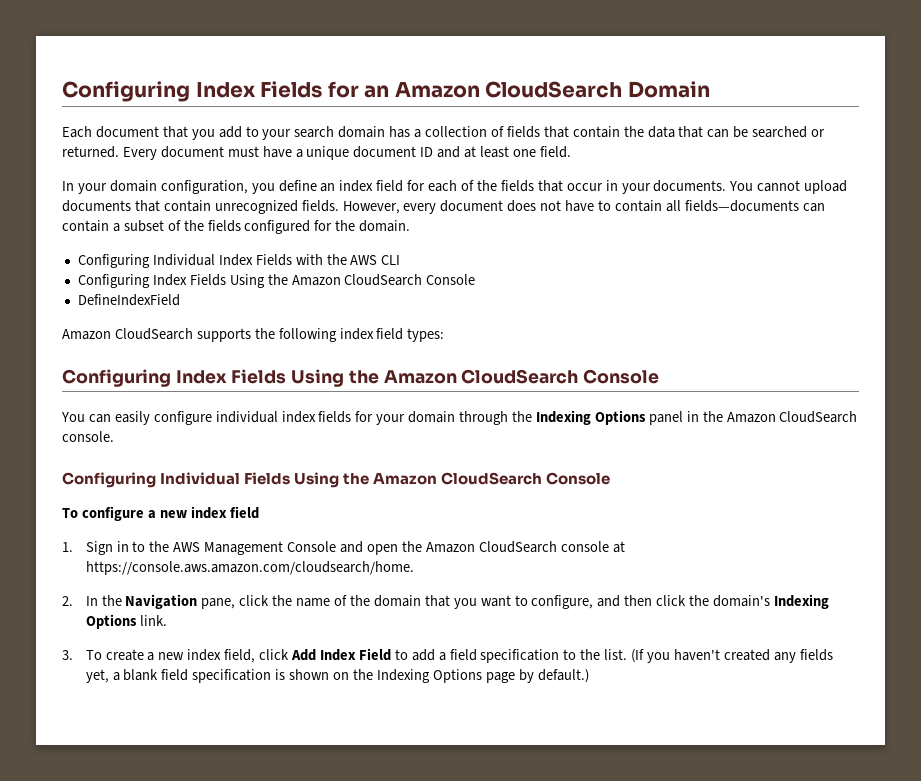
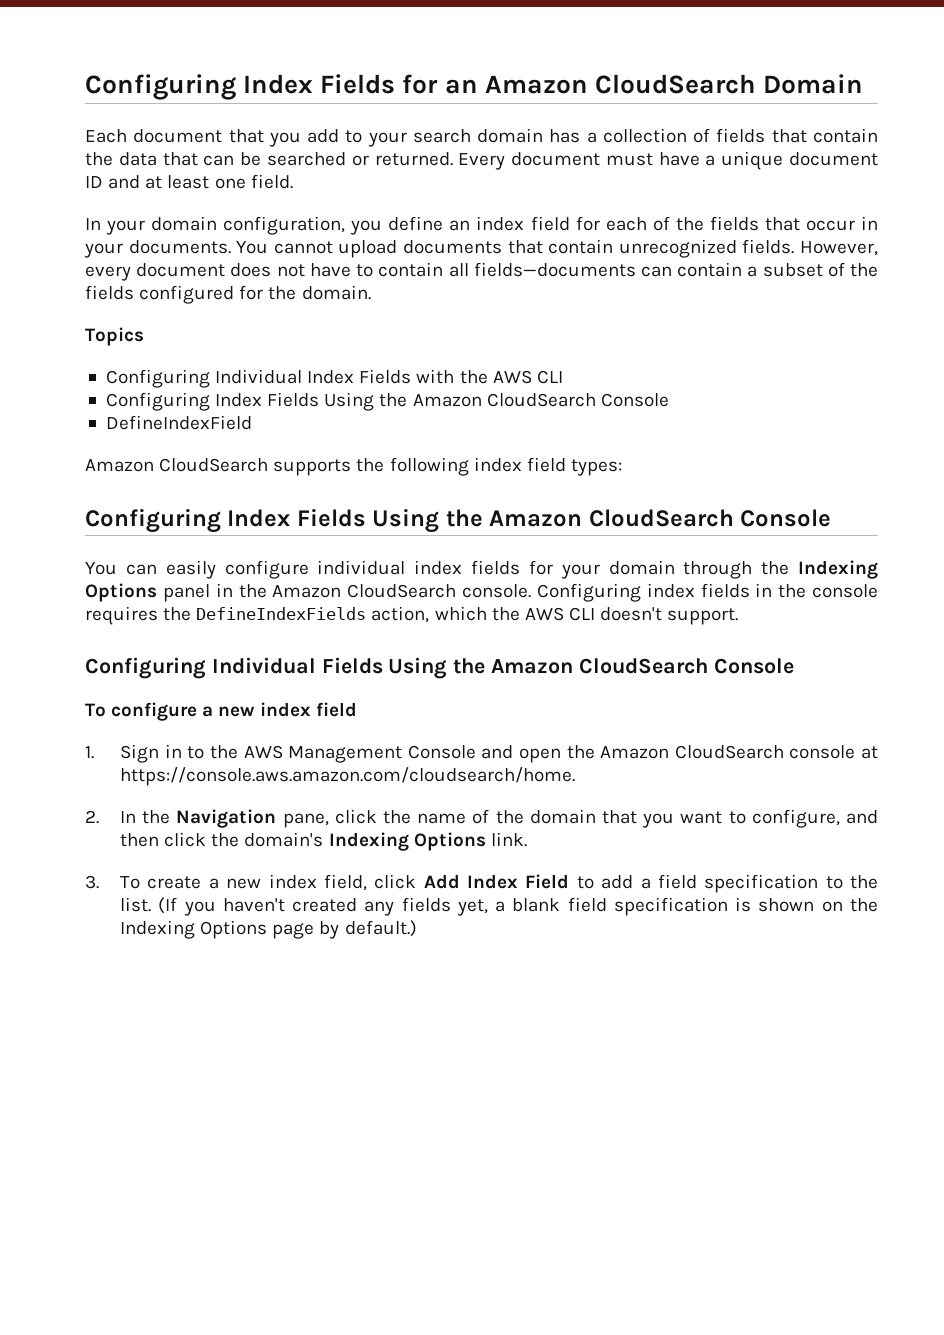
(411, 226) none -> [85,327,144,346] // Topics
(114, 436) none -> [536,583,879,602] [85,606,739,625] Configuring index fields in the console requires the DefineIndexFields action, which the AWS CLI doesn't support.

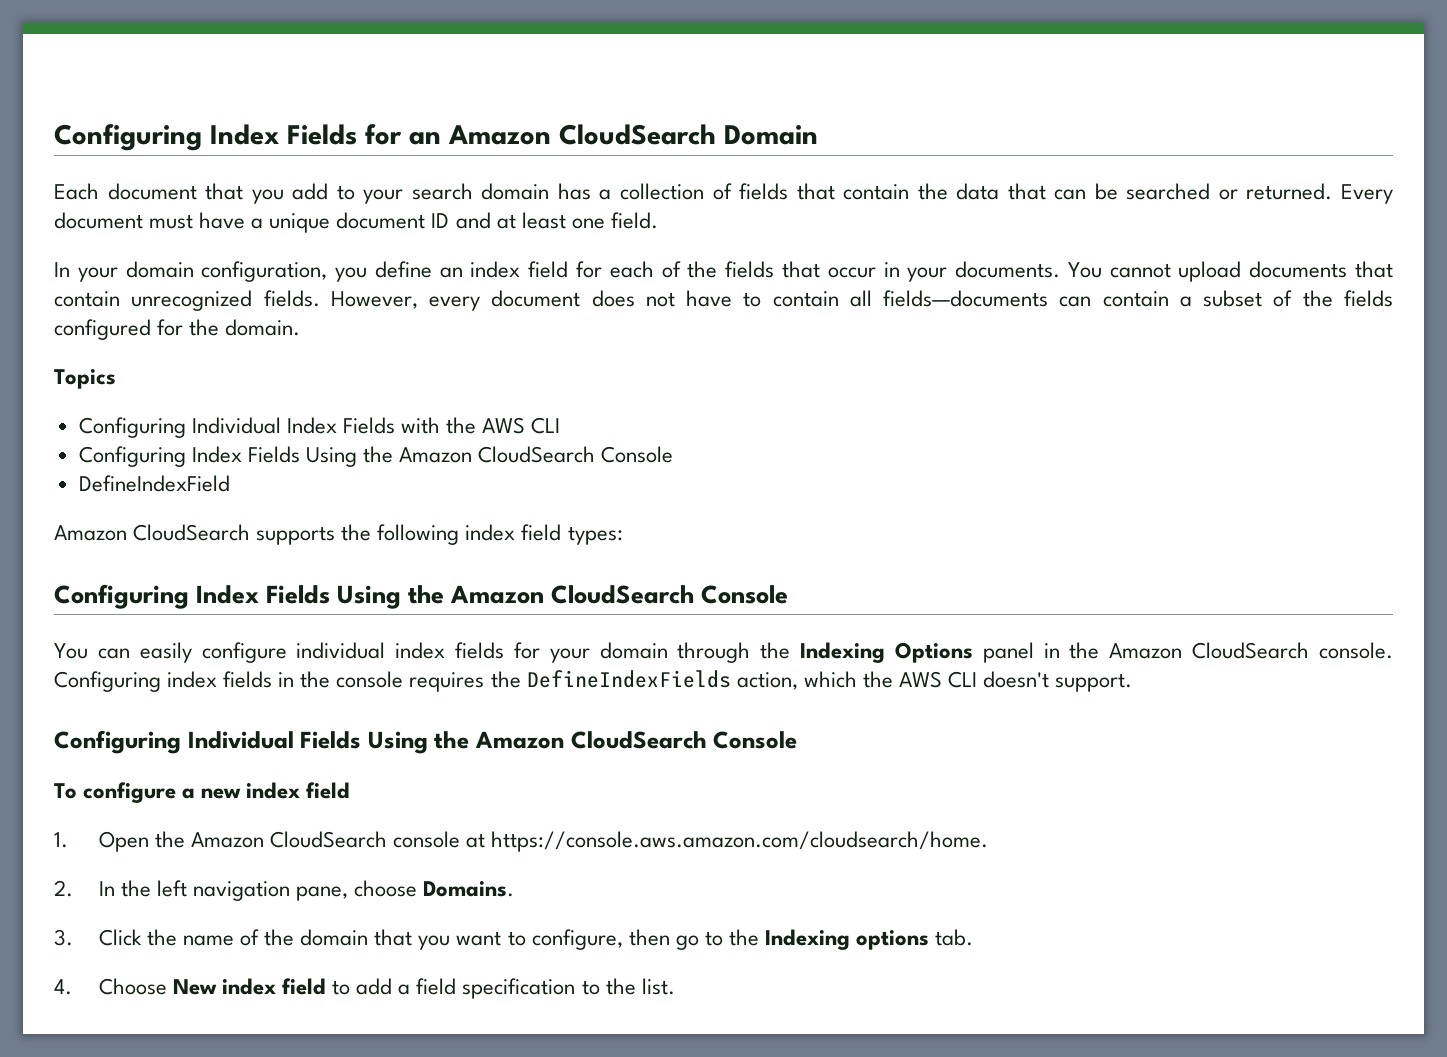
[120,744,561,763] Sign in to the AWS Management Console and open -> [98,831,149,852] Open
[176,809,377,828] Navigation pane, click -> [156,880,515,901] [54,929,142,946] left navigation pane, choose Domains. // 3. Click
[846,810,879,824] [120,832,527,851] [85,874,570,891] and then click the domain's Indexing Options link. // 3. To create a new index field, click Add Index Field -> [628,929,974,950] [54,978,327,995] then go to the Indexing options tab. // 4. Choose New index field
[158,897,878,916] [120,920,417,939] (If you haven't created any fields yet, a blank field specification is shown on the Indexing Options page by default.) -> (675, 986) none

